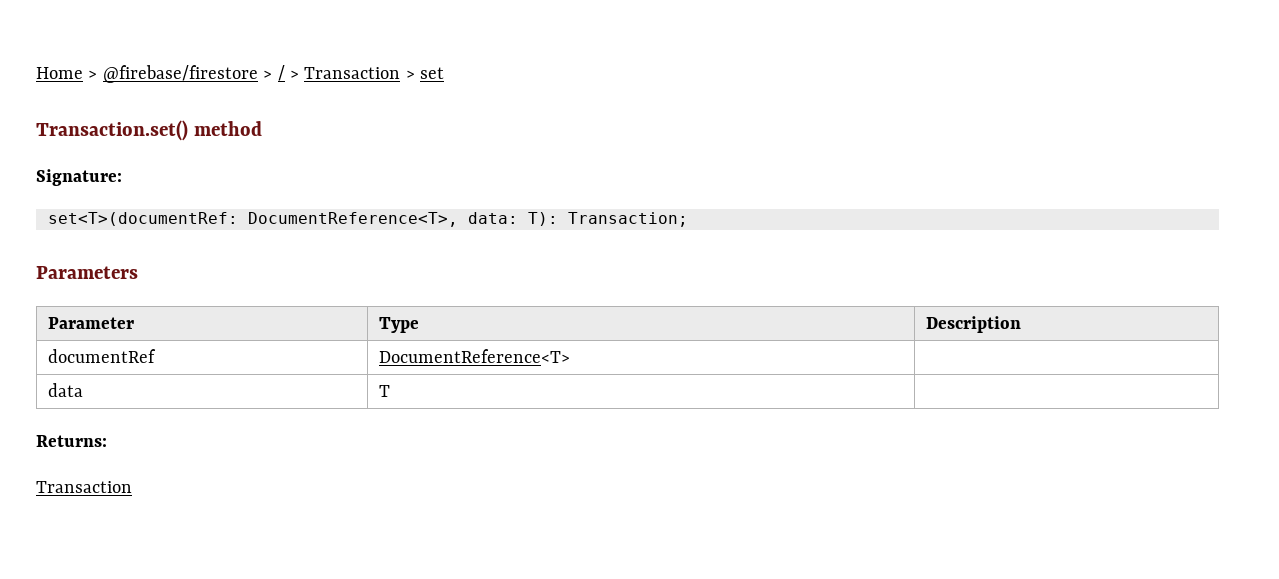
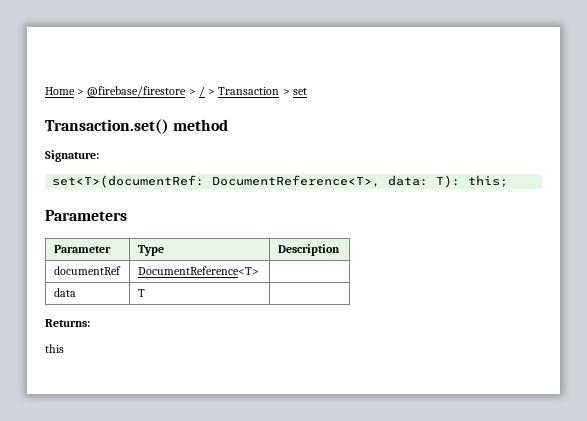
[568,212,688,227] Transaction; -> [468,175,509,187] this;
[36,481,132,493] Transaction -> [45,344,64,353] this

